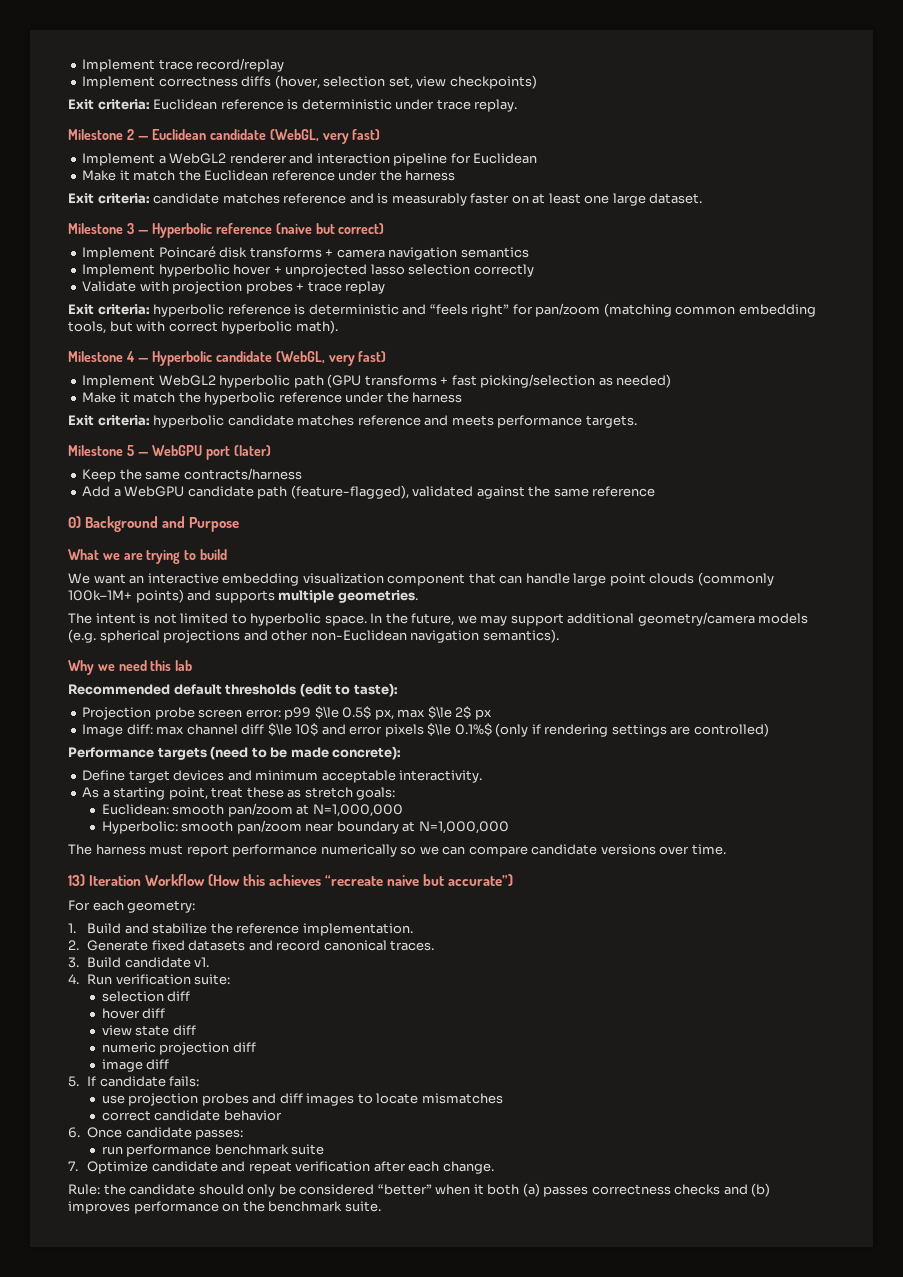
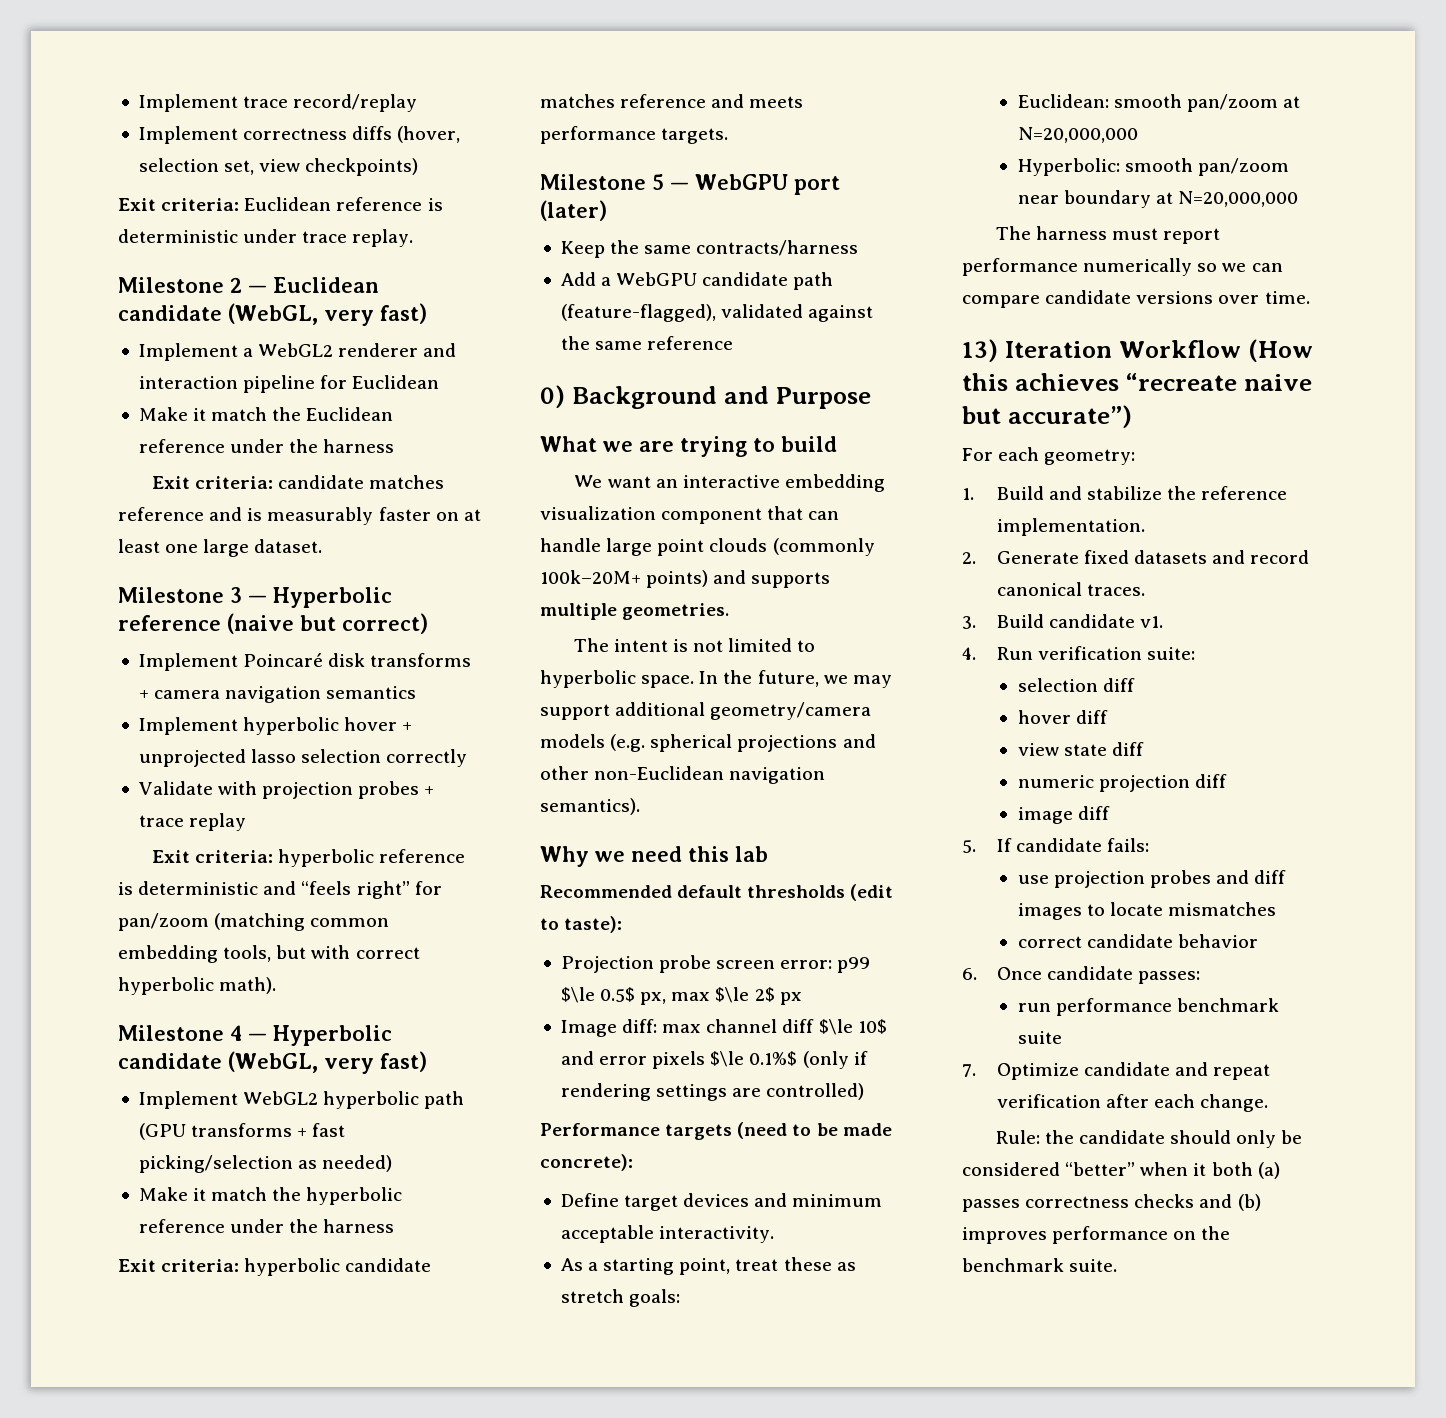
[68,590,132,601] 100k–1M+ -> [540,570,641,584] 100k–20M+
[312,804,403,817] N=1,000,000 -> [1017,127,1138,143] N=20,000,000
[418,821,509,834] N=1,000,000 -> [1177,191,1298,207] N=20,000,000

